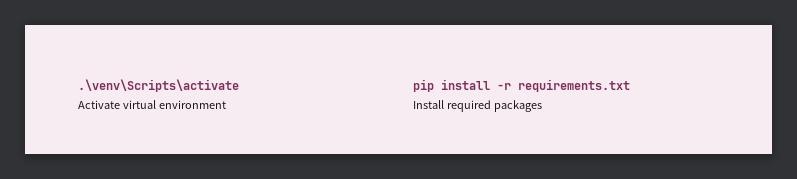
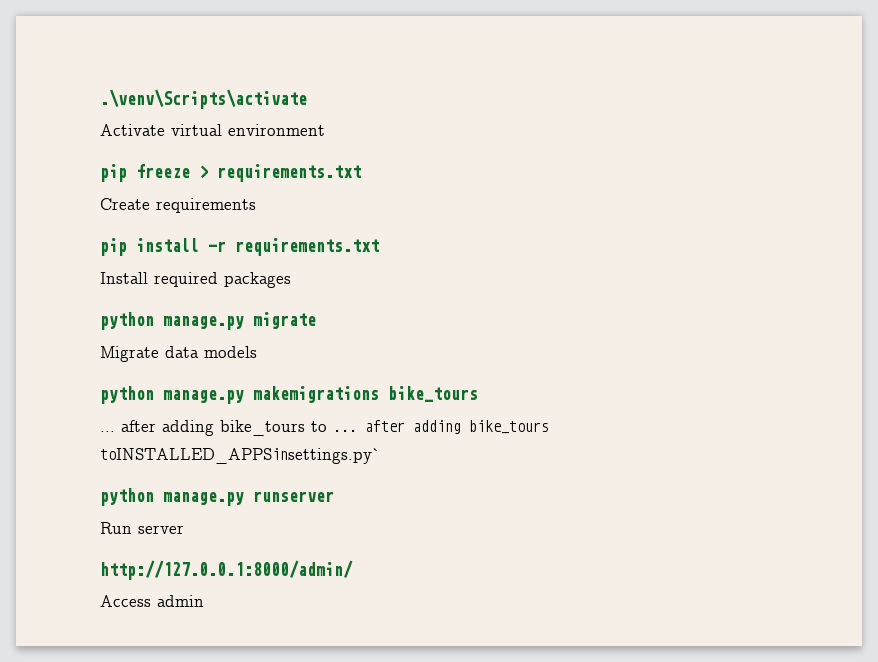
(226, 104) none -> [100,164,361,182] [100,198,256,213] // pip freeze > requirements.txt // Create requirements
(542, 106) none -> [100,312,316,330] [100,346,257,362] [100,386,478,404] [100,420,549,436] [100,448,381,464] [100,488,334,506] [100,522,184,534] [100,560,353,580] [100,595,204,607] // python manage.py migrate // Migrate data models // python manage.py makemigrations bike_tours // ... after adding bike_tours to ... after adding bike_tours toINSTALLED_APPSinsettings.py` // python manage.py runserver // Run server // http://127.0.0.1:8000/admin/ // Access admin

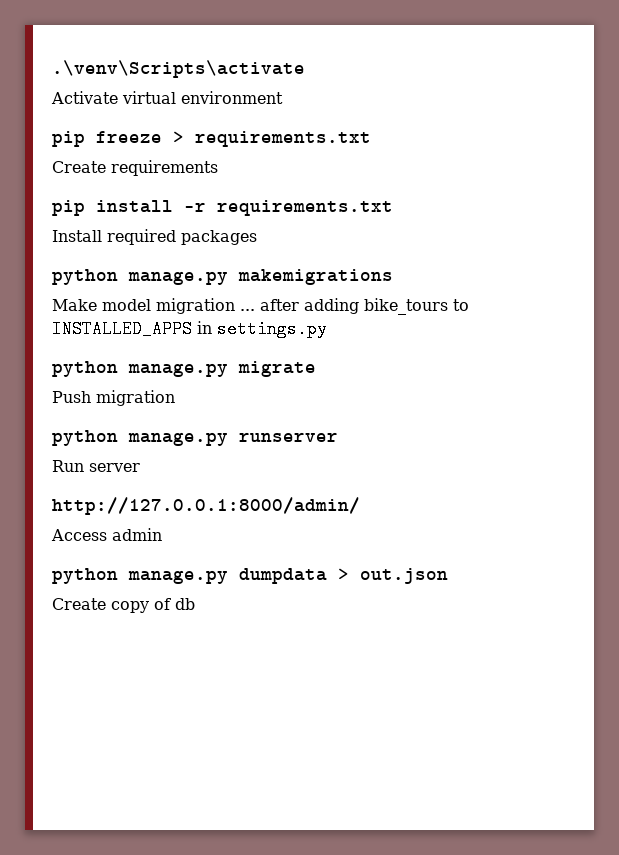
[253,312,316,329] [100,346,257,362] [100,386,478,404] migrate // Migrate data models // python manage.py makemigrations bike_tours // -> [238,269,393,285] [52,298,235,314] makemigrations // Make model migration
[333,420,549,434] [100,448,381,464] ... after adding bike_tours toINSTALLED_APPSinsettings.py` -> [52,320,327,338] [52,361,316,377] [52,390,175,406] INSTALLED_APPS in settings.py // python manage.py migrate // Push migration
(204, 601) none -> [52,568,448,584] [52,598,195,613] // python manage.py dumpdata > out.json // Create copy of db

